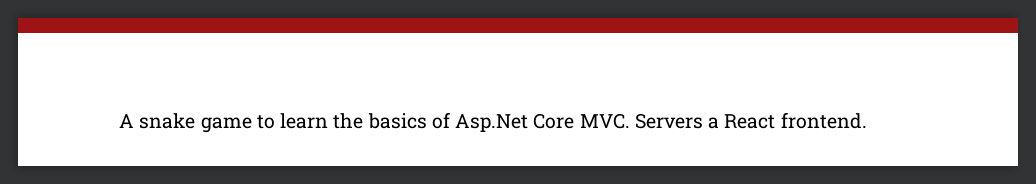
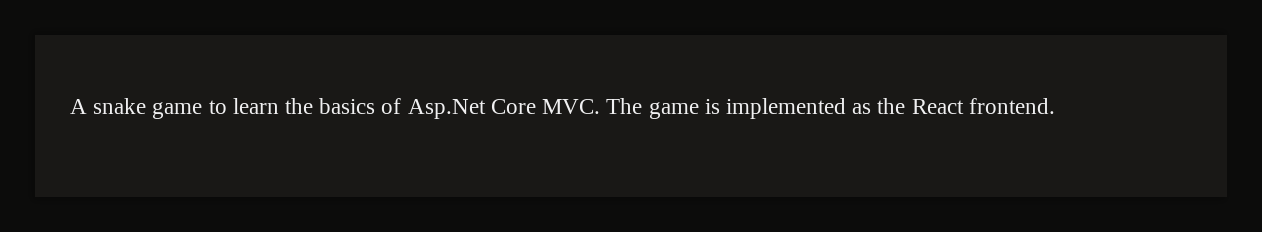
[634,113,720,129] Servers a -> [606,98,906,119] The game is implemented as the

